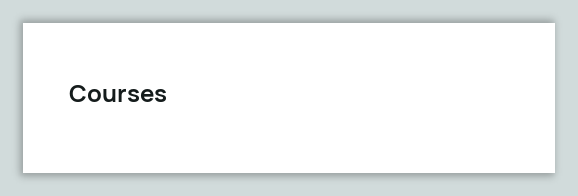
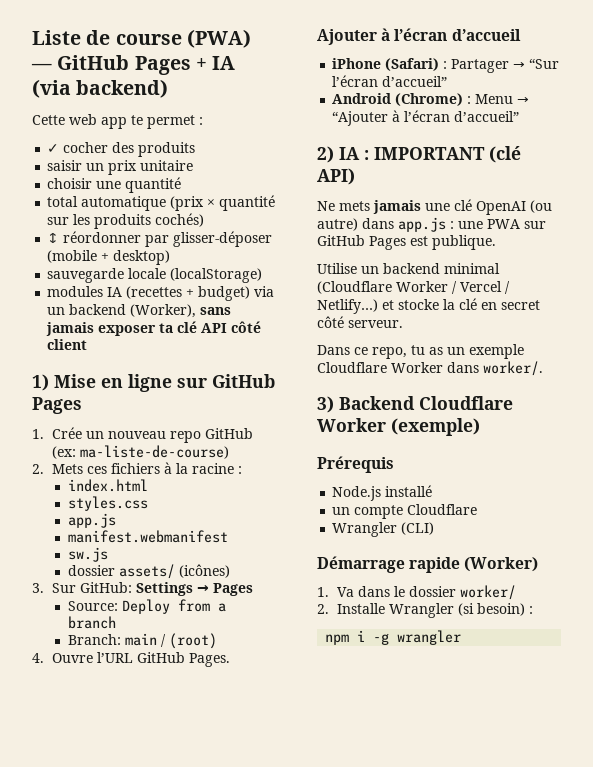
[69,85,167,102] Courses -> [32,29,251,48] [31,55,236,75] [32,79,169,98] [32,114,203,129] [47,142,196,157] [47,160,194,175] [47,177,182,193] [47,195,276,211] [47,213,205,229] [47,231,273,247] [47,250,171,265] [47,268,263,283] [47,286,275,301] [47,304,232,318] [46,321,262,336] [47,339,88,350] [32,374,275,392] [32,397,82,414] [32,427,254,443] [52,445,230,459] [32,462,243,474] [67,479,148,492] [67,496,148,511] [67,513,116,528] [67,530,228,543] [67,547,108,562] [67,564,230,579] [32,582,254,596] [67,599,226,614] [67,616,116,629] [67,633,217,649] [32,652,231,667] [317,28,521,45] [332,58,560,73] [332,75,448,87] [332,93,530,106] [332,110,520,126] [317,146,521,163] [317,168,355,185] [317,199,552,215] [317,217,546,232] [317,235,496,250] [317,263,500,274] [317,281,510,294] [317,298,540,314] [317,316,403,328] [317,344,524,359] [317,361,543,376] [317,396,513,413] [317,418,480,436] [317,456,394,473] [332,485,433,501] [332,504,478,519] [332,522,435,537] [317,556,539,573] [317,585,517,600] [317,603,534,618] [325,630,462,645] Liste de course (PWA) — GitHub Pages + IA (via backend) // Cette web app te permet : // ✓ cocher des produits // saisir un prix unitaire // choisir une quantité // total automatique (prix × quantité sur les produits cochés) // ↕ réordonner par glisser-déposer (mobile + desktop) // sauvegarde locale (localStorage) // modules IA (recettes + budget) via un backend (Worker), sans jamais exposer ta clé API côté client // 1) Mise en ligne sur GitHub Pages // 1. Crée un nouveau repo GitHub (ex: ma-liste-de-course) // 2. Mets ces fichiers à la racine : // index.html // styles.css // app.js // manifest.webmanifest // sw.js // dossier assets/ (icônes) // 3. Sur GitHub: Settings → Pages // Source: Deploy from a branch // Branch: main / (root) // 4. Ouvre l’URL GitHub Pages. // Ajouter à l’écran d’accueil // iPhone (Safari) : Partager → “Sur l’écran d’accueil” // Android (Chrome) : Menu → “Ajouter à l’écran d’accueil” // 2) IA : IMPORTANT (clé API) // Ne mets jamais une clé OpenAI (ou autre) dans app.js : une PWA sur GitHub Pages est publique. // Utilise un backend minimal (Cloudflare Worker / Vercel / Netlify…) et stocke la clé en secret côté serveur. // Dans ce repo, tu as un exemple Cloudflare Worker dans worker/. // 3) Backend Cloudflare Worker (exemple) // Prérequis // Node.js installé // un compte Cloudflare // Wrangler (CLI) // Démarrage rapide (Worker) // 1. Va dans le dossier worker/ // 2. Installe Wrangler (si besoin) : // npm i -g wrangler

